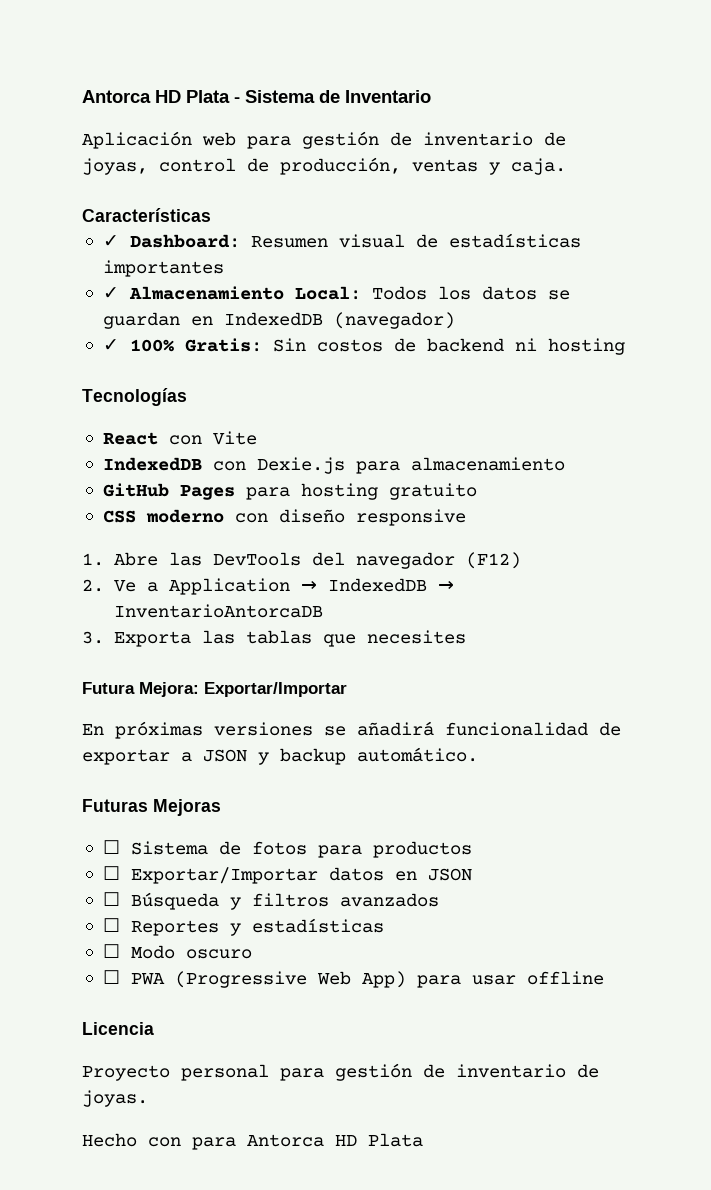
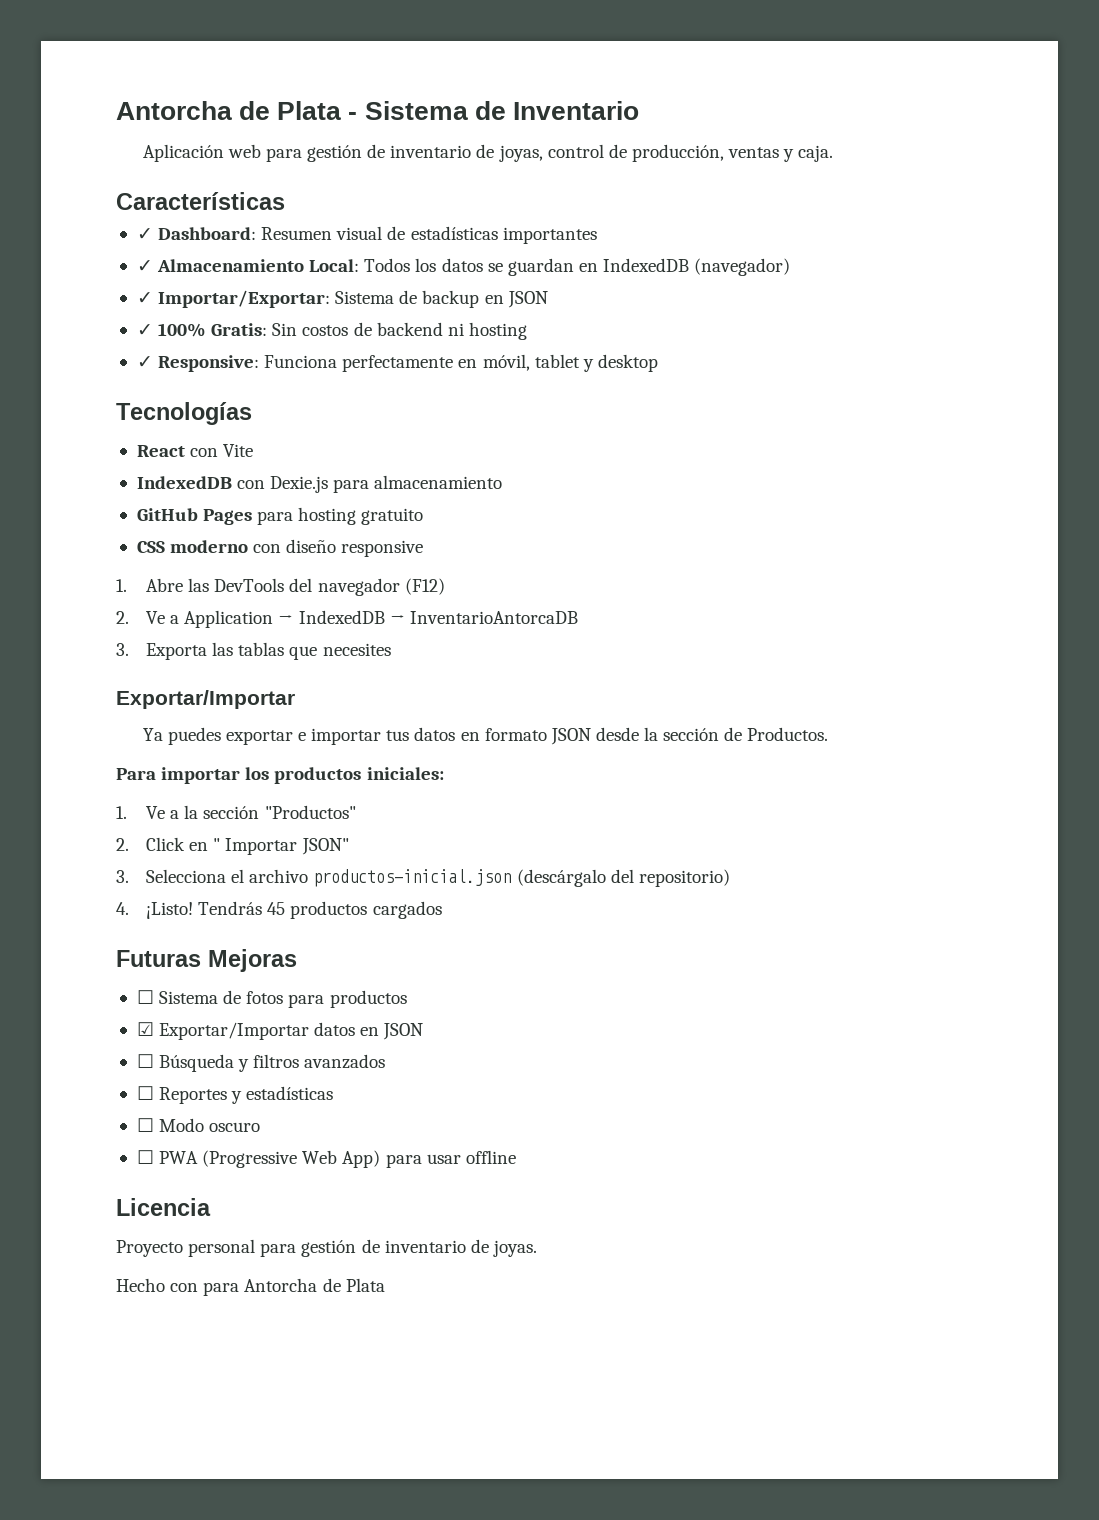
[82,90,181,103] Antorca HD -> [116,101,271,120] Antorcha de
(455, 320) none -> [136,290,548,308] // ✓ Importar/Exportar: Sistema de backup en JSON
(625, 346) none -> [136,354,658,372] // ✓ Responsive: Funciona perfectamente en móvil, tablet y desktop
[82,682,199,697] Futura Mejora: -> (391, 649) none
[82,721,621,739] [82,747,478,765] En próximas versiones se añadirá funcionalidad de exportar a JSON y backup automático. -> [142,727,829,745] [116,767,444,784] [116,805,356,819] [116,837,349,855] [116,869,730,887] [116,901,442,919] Ya puedes exportar e importar tus datos en formato JSON desde la sección de Productos. // Para importar los productos iniciales: // 1. Ve a la sección "Productos" // 2. Click en " Importar JSON" // 3. Selecciona el archivo productos-inicial.json (descárgalo del repositorio) // 4. ¡Listo! Tendrás 45 productos cargados
[102,866,120,880] ☐ -> [136,1022,154,1036] ☑
[247,1134,357,1147] Antorca HD -> [244,1278,341,1292] Antorcha de

